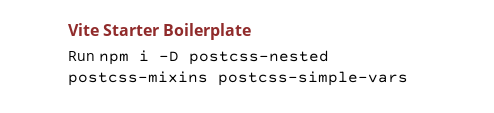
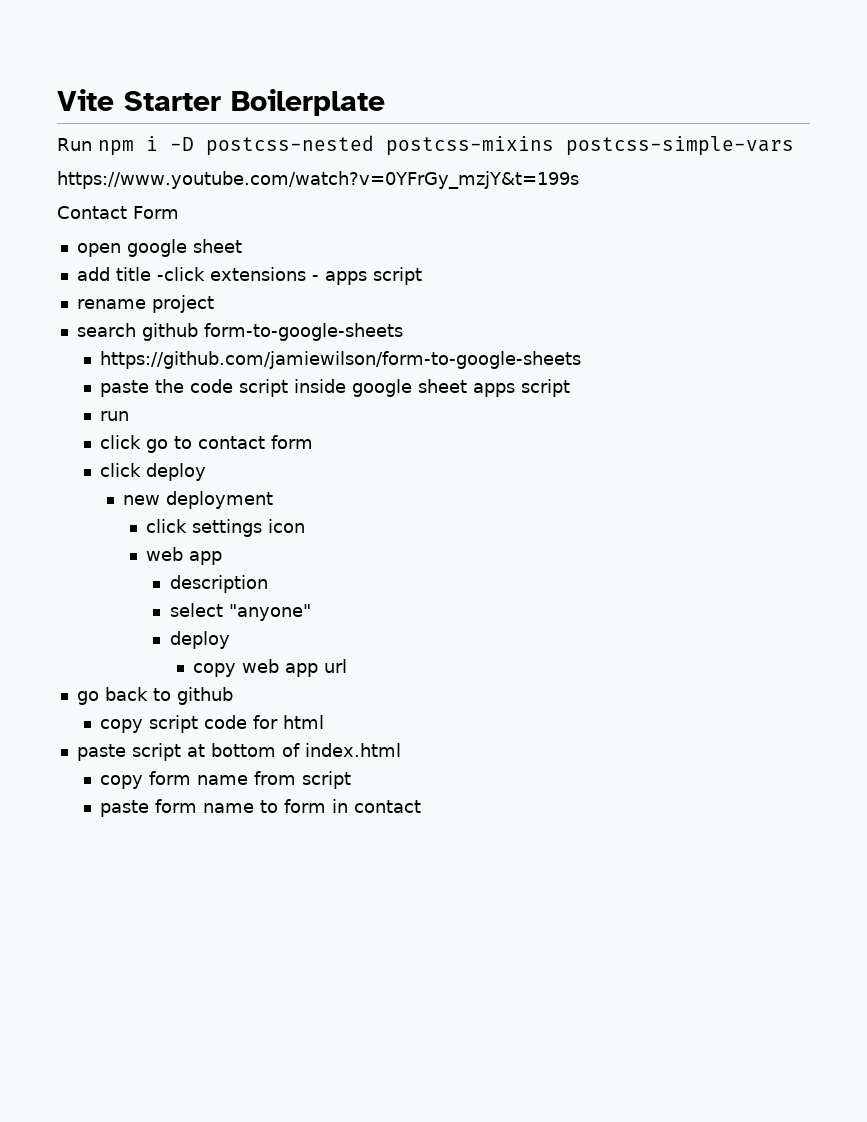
(408, 78) none -> [57,171,579,189] [57,206,179,219] [76,239,242,257] [76,267,422,285] [76,295,214,313] [76,323,403,341] [99,351,581,369] [99,379,570,397] [99,411,129,421] [99,435,313,453] [99,463,206,481] [123,491,274,509] [146,519,306,537] [146,547,223,565] [169,575,268,593] [169,603,311,621] [169,631,230,649] [192,659,347,677] [76,687,233,705] [99,715,324,733] [76,743,401,761] [99,771,351,789] [99,799,421,817] // https://www.youtube.com/watch?v=0YFrGy_mzjY&t=199s // Contact Form // open google sheet // add title -click extensions - apps script // rename project // search github form-to-google-sheets // https://github.com/jamiewilson/form-to-google-sheets // paste the code script inside google sheet apps script // run // click go to contact form // click deploy // new deployment // click settings icon // web app // description // select "anyone" // deploy // copy web app url // go back to github // copy script code for html // paste script at bottom of index.html // copy form name from script // paste form name to form in contact

